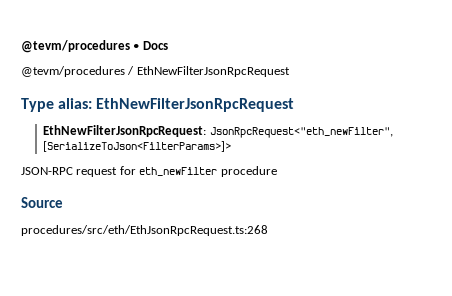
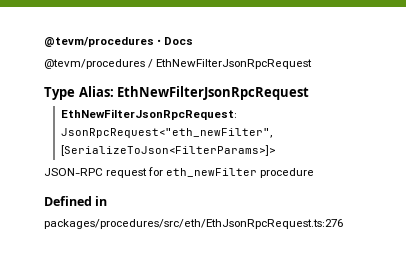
[58,98,93,109] alias: -> [78,86,114,97] Alias:
[21,197,63,208] [21,225,268,236] Source // procedures/src/eth/EthJsonRpcRequest.ts:268 -> [44,196,108,206] [44,219,343,229] Defined in // packages/procedures/src/eth/EthJsonRpcRequest.ts:276

